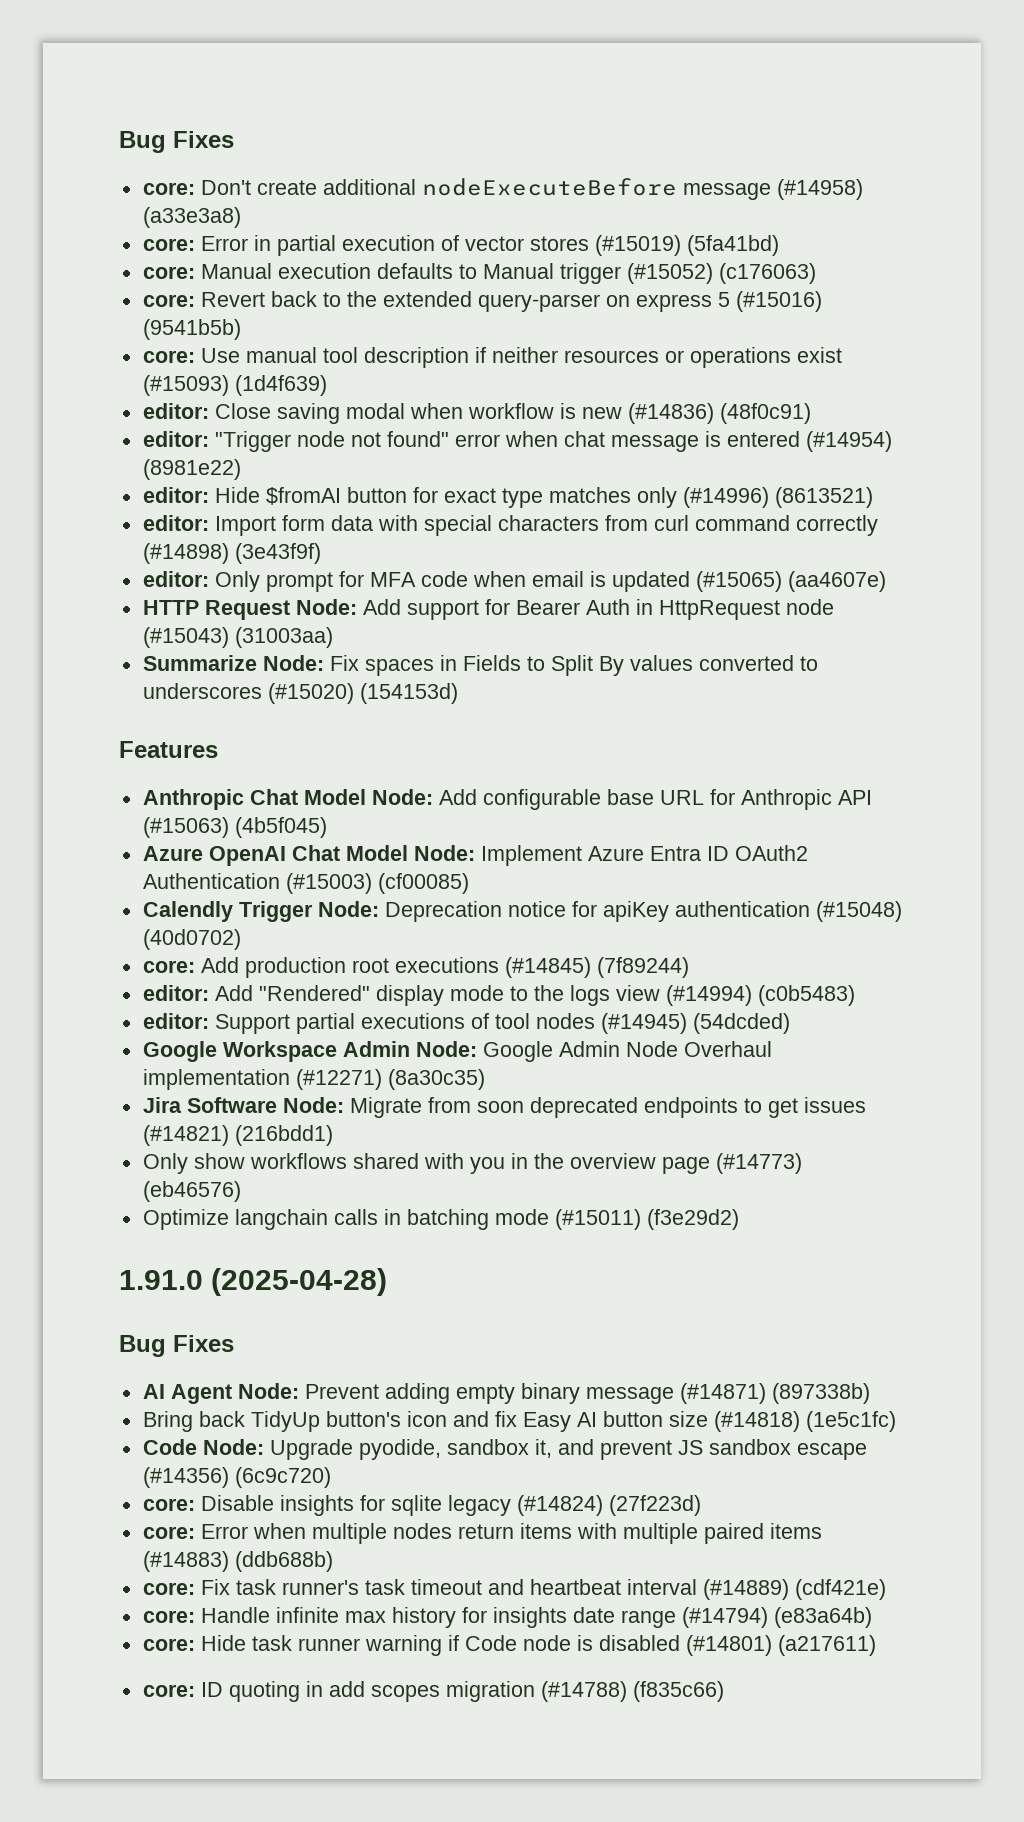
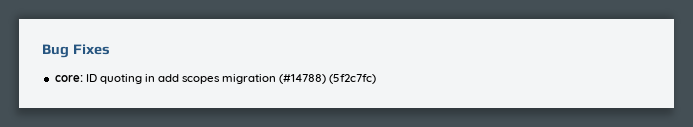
[119,131,234,153] [142,178,863,200] [142,207,241,228] [142,235,779,256] [142,263,816,284] [142,291,822,312] [142,319,241,340] [142,347,842,368] [142,375,327,396] [142,403,811,424] [142,431,892,452] [142,459,241,480] [142,487,873,508] [142,515,878,536] [142,543,321,564] [142,571,886,592] [142,599,834,620] [142,627,333,648] [142,655,818,676] [142,683,458,704] [119,741,218,758] [142,789,872,810] [142,817,327,838] [142,845,808,866] [142,873,469,894] [142,901,902,922] [142,929,241,950] [142,957,689,978] [142,985,855,1006] [142,1013,790,1034] [142,1041,772,1062] [142,1069,485,1090] [142,1097,866,1118] [142,1125,333,1146] [142,1153,802,1174] [142,1181,241,1202] [142,1209,739,1230] [119,1268,388,1296] [119,1335,234,1357] [142,1383,870,1404] [142,1411,896,1432] [142,1439,867,1460] [142,1467,331,1488] [142,1495,701,1516] [142,1523,822,1544] [142,1551,333,1572] [142,1579,886,1600] [142,1607,872,1628] [142,1635,876,1656] Bug Fixes // core: Don't create additional nodeExecuteBefore message (#14958) (a33e3a8) // core: Error in partial execution of vector stores (#15019) (5fa41bd) // core: Manual execution defaults to Manual trigger (#15052) (c176063) // core: Revert back to the extended query-parser on express 5 (#15016) (9541b5b) // core: Use manual tool description if neither resources or operations exist (#15093) (1d4f639) // editor: Close saving modal when workflow is new (#14836) (48f0c91) // editor: "Trigger node not found" error when chat message is entered (#14954) (8981e22) // editor: Hide $fromAI button for exact type matches only (#14996) (8613521) // editor: Import form data with special characters from curl command correctly (#14898) (3e43f9f) // editor: Only prompt for MFA code when email is updated (#15065) (aa4607e) // HTTP Request Node: Add support for Bearer Auth in HttpRequest node (#15043) (31003aa) // Summarize Node: Fix spaces in Fields to Split By values converted to underscores (#15020) (154153d) // Features // Anthropic Chat Model Node: Add configurable base URL for Anthropic API (#15063) (4b5f045) // Azure OpenAI Chat Model Node: Implement Azure Entra ID OAuth2 Authentication (#15003) (cf00085) // Calendly Trigger Node: Deprecation notice for apiKey authentication (#15048) (40d0702) // core: Add production root executions (#14845) (7f89244) // editor: Add "Rendered" display mode to the logs view (#14994) (c0b5483) // editor: Support partial executions of tool nodes (#14945) (54dcded) // Google Workspace Admin Node: Google Admin Node Overhaul implementation (#12271) (8a30c35) // Jira Software Node: Migrate from soon deprecated endpoints to get issues (#14821) (216bdd1) // Only show workflows shared with you in the overview page (#14773) (eb46576) // Optimize langchain calls in batching mode (#15011) (f3e29d2) // 1.91.0 (2025-04-28) // Bug Fixes // AI Agent Node: Prevent adding empty binary message (#14871) (897338b) // Bring back TidyUp button's icon and fix Easy AI button size (#14818) (1e5c1fc) // Code Node: Upgrade pyodide, sandbox it, and prevent JS sandbox escape (#14356) (6c9c720) // core: Disable insights for sqlite legacy (#14824) (27f223d) // core: Error when multiple nodes return items with multiple paired items (#14883) (ddb688b) // core: Fix task runner's task timeout and heartbeat interval (#14889) (cdf421e) // core: Handle infinite max history for insights date range (#14794) (e83a64b) // core: Hide task runner warning if Code node is disabled (#14801) (a217611) -> [42,44,110,58] Bug Fixes
[632,1681,724,1702] (f835c66) -> [329,74,377,84] (5f2c7fc)

